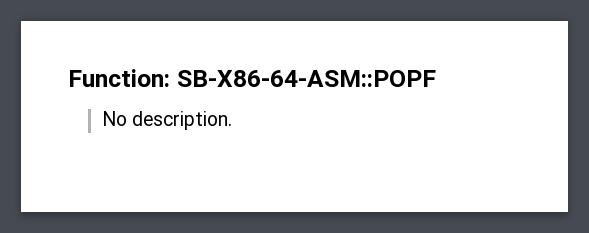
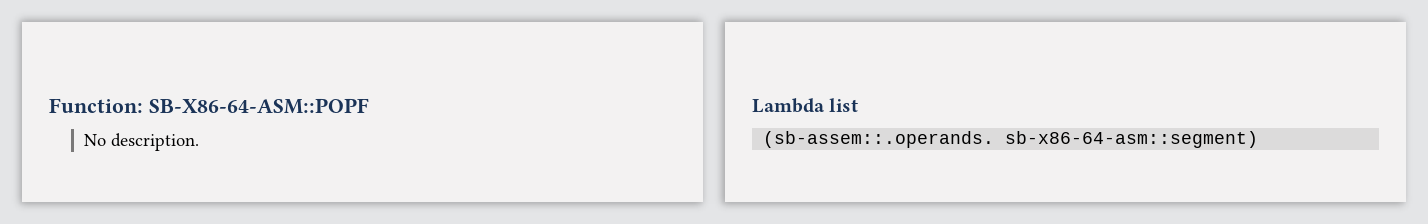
(232, 120) none -> [752,98,859,113] [763,131,1259,148] // Lambda list // (sb-assem::.operands. sb-x86-64-asm::segment)

